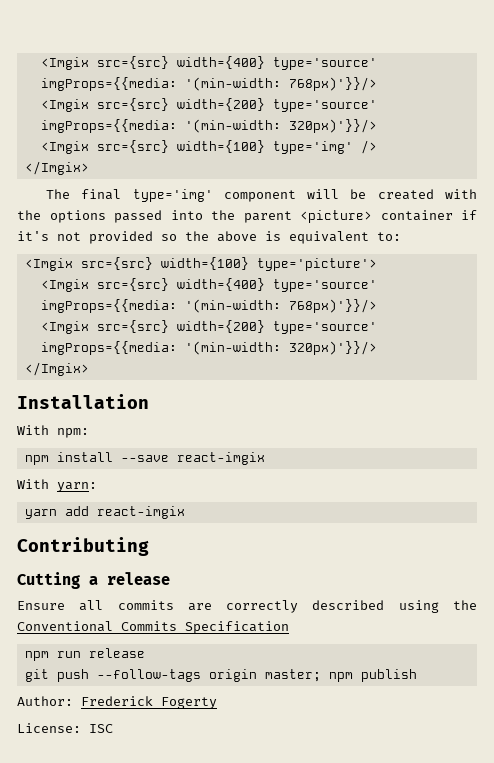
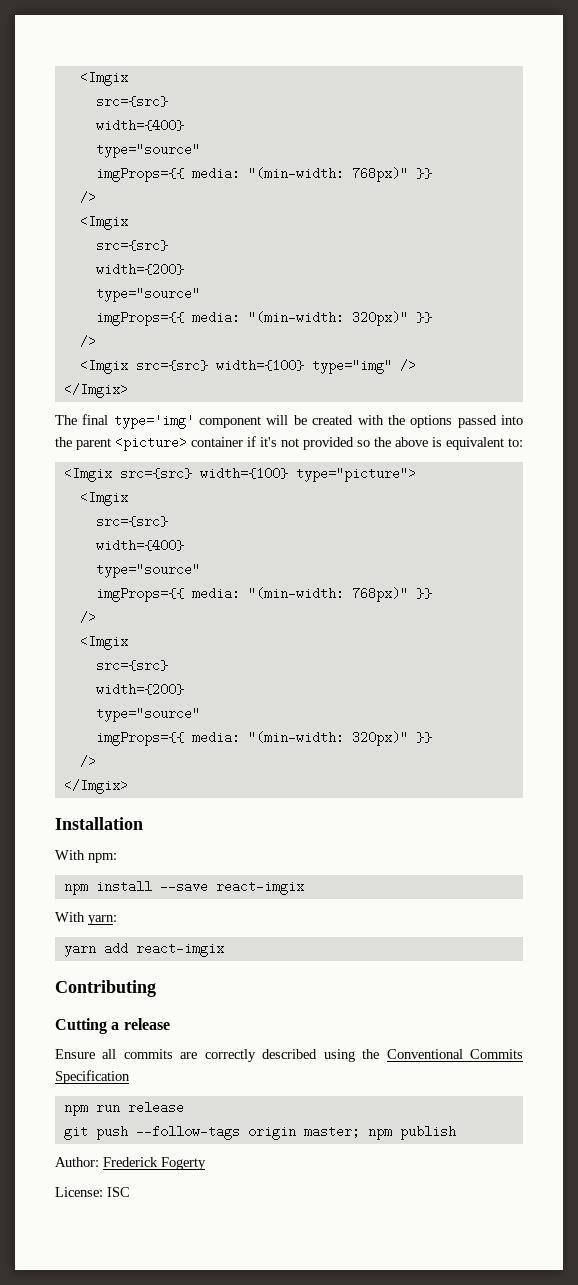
[40,56,377,70] [40,77,377,91] [40,98,377,112] [40,119,377,133] [40,140,353,154] <Imgix src={src} width={400} type='source' imgProps={{media: '(min-width: 768px)'}}/> // <Imgix src={src} width={200} type='source' imgProps={{media: '(min-width: 320px)'}}/> // <Imgix src={src} width={100} type='img' -> [79,71,128,86] [95,95,168,108] [95,119,184,132] [95,143,200,158] [95,167,432,182] [79,191,96,204] [79,215,128,230] [95,239,168,252] [95,263,184,276] [95,287,200,302] [95,311,432,326] [79,335,96,348] [79,359,392,374] <Imgix // src={src} // width={400} // type="source" // imgProps={{ media: "(min-width: 768px)" }} // /> // <Imgix // src={src} // width={200} // type="source" // imgProps={{ media: "(min-width: 320px)" }} // /> // <Imgix src={src} width={100} type="img"
[256,258,377,271] [40,278,377,292] [40,299,377,313] [40,320,377,334] [40,341,377,355] type='picture'> // <Imgix src={src} width={400} type='source' imgProps={{media: '(min-width: 768px)'}}/> // <Imgix src={src} width={200} type='source' imgProps={{media: '(min-width: 320px)'}}/> -> [295,467,416,482] [79,491,128,506] [95,515,168,528] [95,539,184,552] [95,563,200,578] [95,587,432,602] [79,611,96,624] [79,635,128,650] [95,659,168,672] [95,683,184,696] [95,707,200,722] [95,731,432,746] [79,755,96,768] type="picture"> // <Imgix // src={src} // width={400} // type="source" // imgProps={{ media: "(min-width: 768px)" }} // /> // <Imgix // src={src} // width={200} // type="source" // imgProps={{ media: "(min-width: 320px)" }} // />

